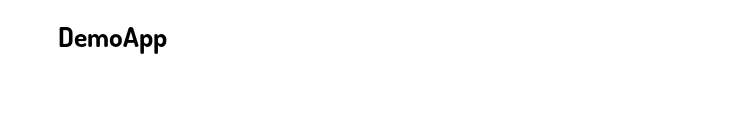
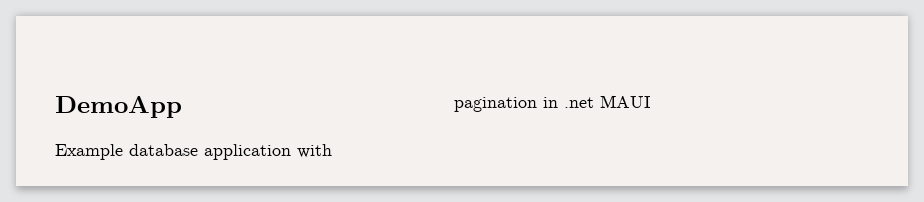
(167, 40) none -> [55,144,332,160] [454,95,651,112] // Example database application with pagination in .net MAUI

